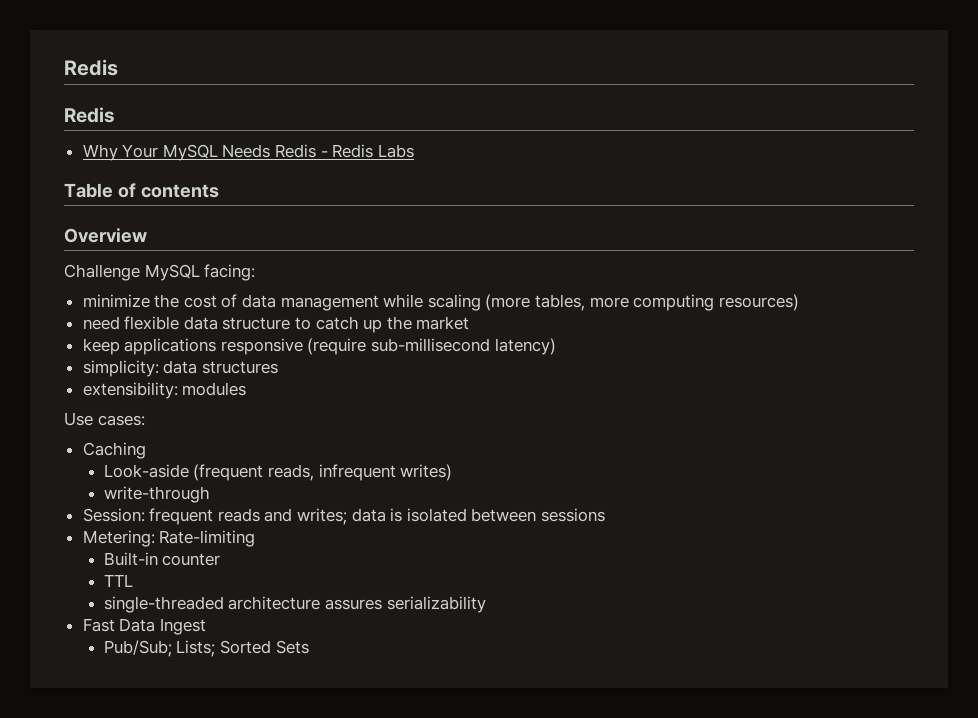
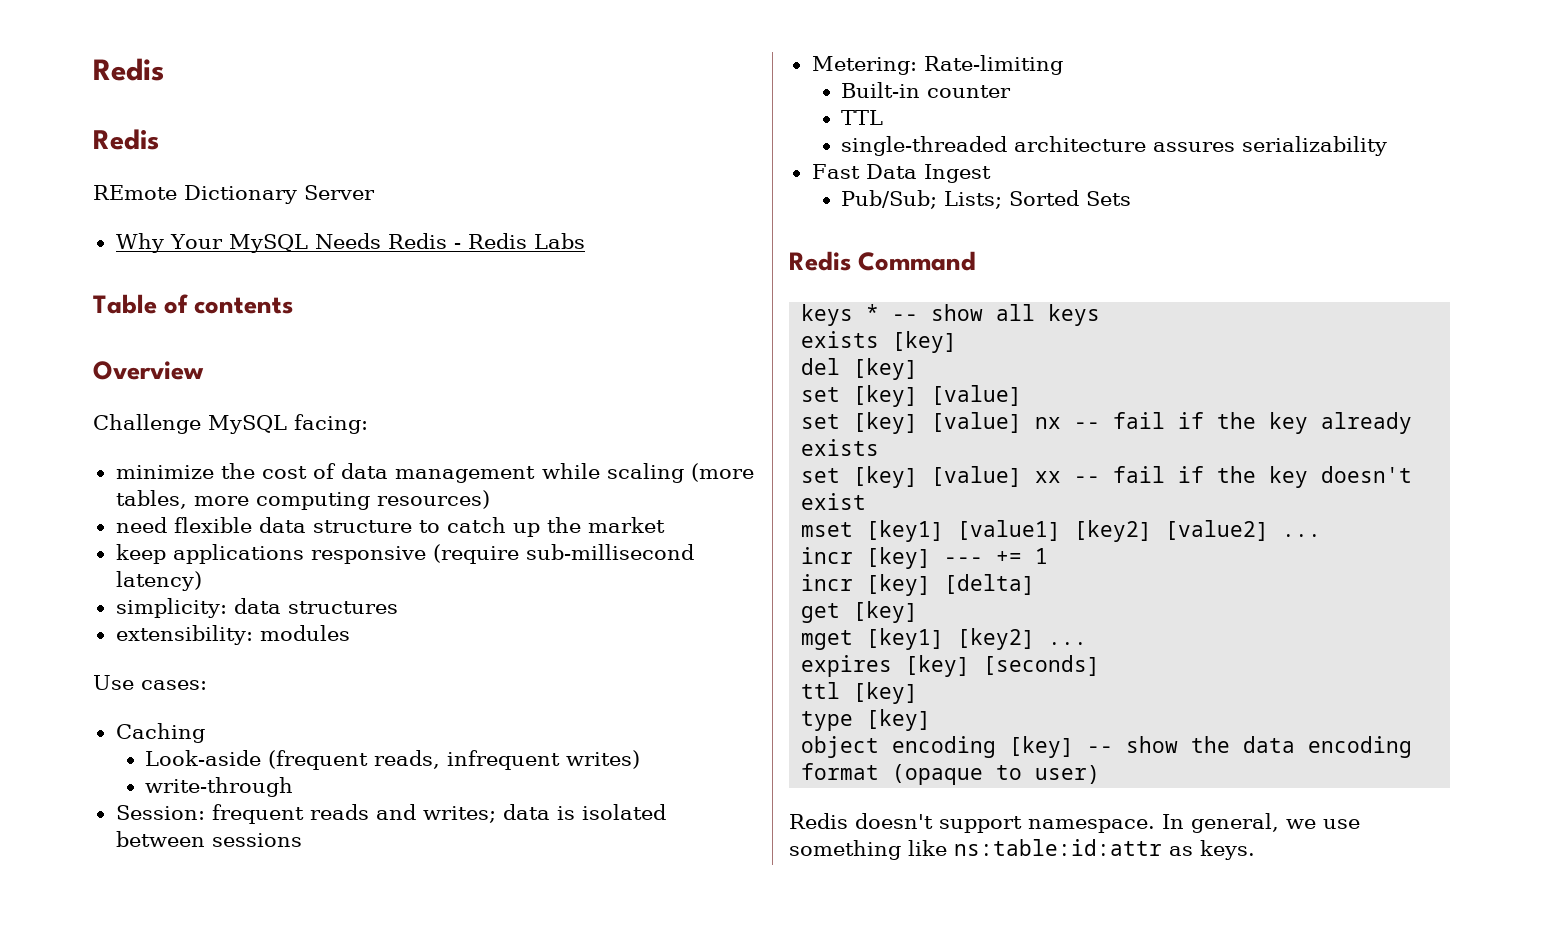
(115, 115) none -> [93,185,375,204] // REmote Dictionary Server
(309, 647) none -> [789,251,977,271] [801,304,1101,326] [801,331,958,353] [801,358,919,380] [801,385,1023,407] [801,412,1413,434] [801,439,880,456] [801,466,1413,488] [801,493,867,510] [801,520,1322,542] [801,547,1049,569] [801,574,1036,596] [801,601,919,623] [801,628,1088,650] [801,655,1101,677] [801,682,919,704] [801,709,932,731] [801,736,1413,758] [801,763,1101,785] [789,813,1360,833] [789,839,1255,860] // Redis Command // keys * -- show all keys // exists [key] // del [key] // set [key] [value] // set [key] [value] nx -- fail if the key already exists // set [key] [value] xx -- fail if the key doesn't exist // mset [key1] [value1] [key2] [value2] ... // incr [key] --- += 1 // incr [key] [delta] // get [key] // mget [key1] [key2] ... // expires [key] [seconds] // ttl [key] // type [key] // object encoding [key] -- show the data encoding format (opaque to user) // Redis doesn't support namespace. In general, we use something like ns:table:id:attr as keys.

